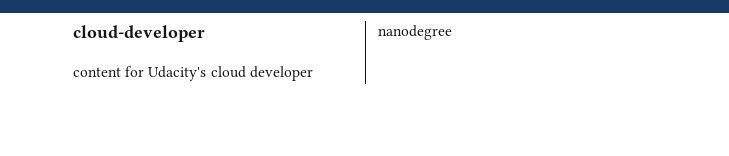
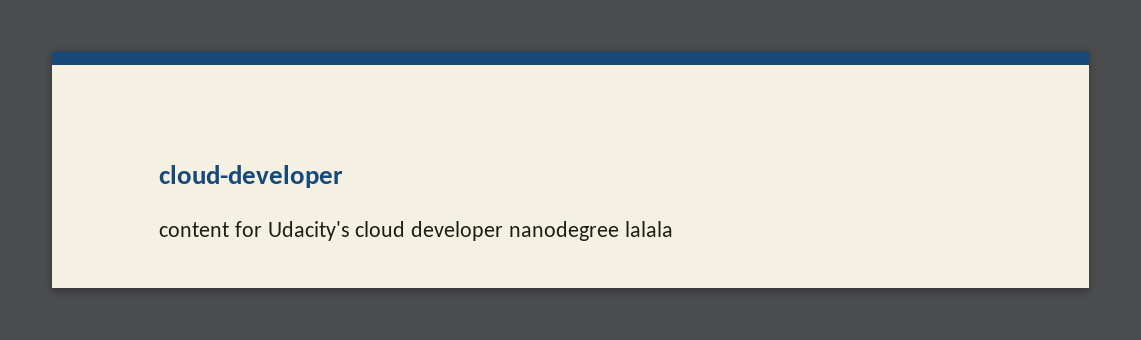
(452, 32) none -> [624,221,673,237] lalala

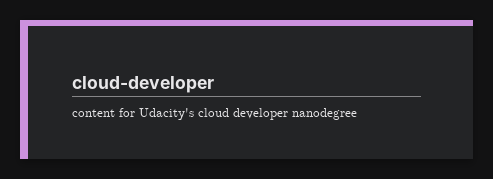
[624,221,673,237] lalala -> (357, 114) none

